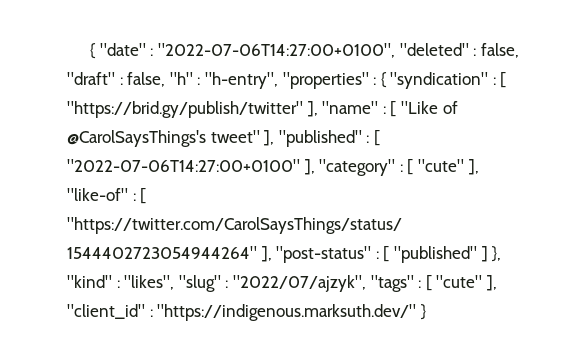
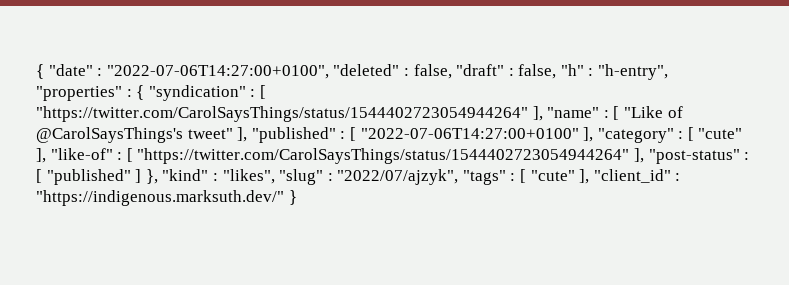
[67,101,303,118] "https://brid.gy/publish/twitter" -> [36,106,528,122] "https://twitter.com/CarolSaysThings/status/1544402723054944264"

